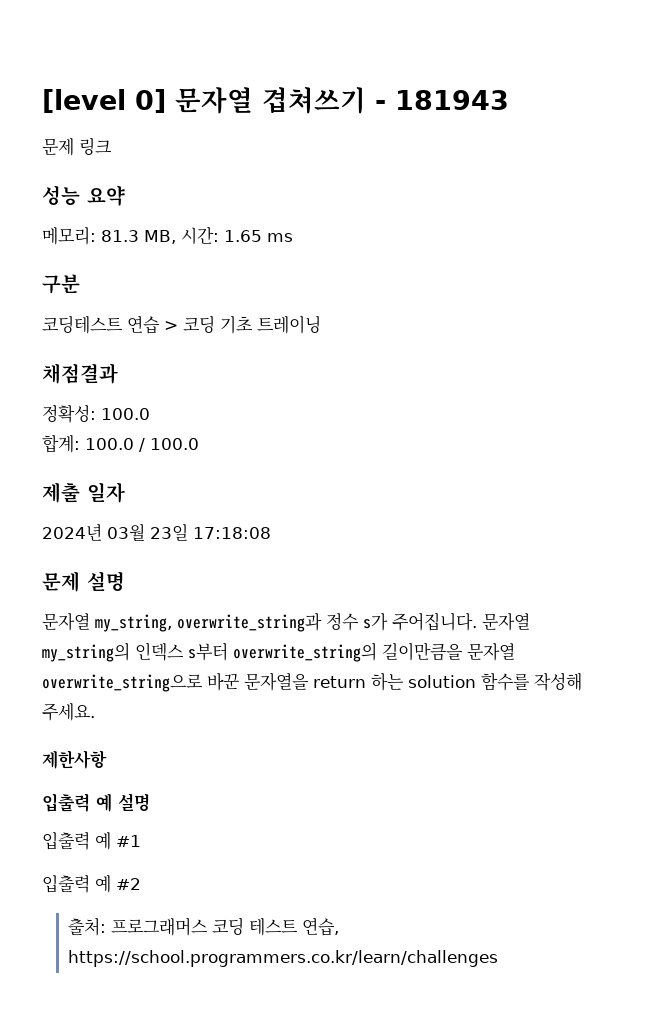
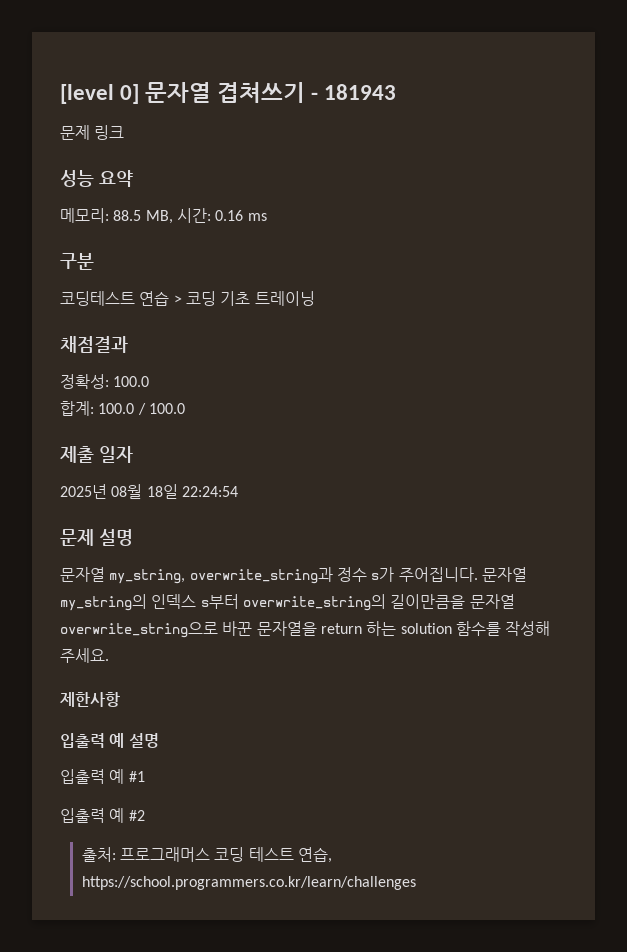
[101,230,139,242] 81.3 -> [113,210,142,221] 88.5
[224,230,262,242] 1.65 -> [215,210,244,221] 0.16
[42,524,271,541] 2024년 03월 23일 17:18:08 -> [60,484,238,499] 2025년 08월 18일 22:24:54

